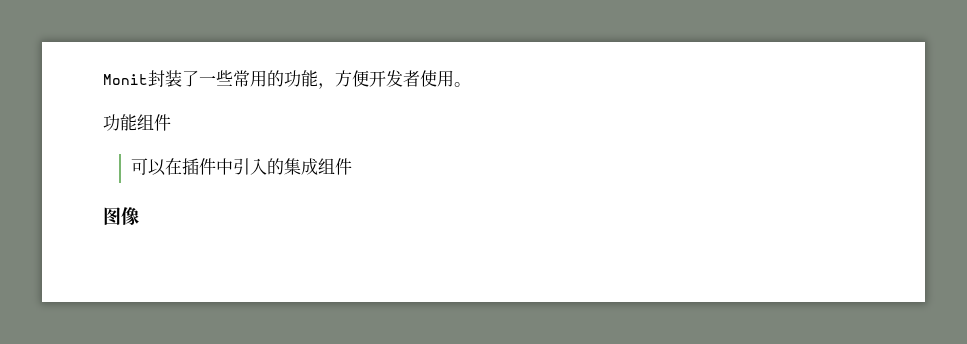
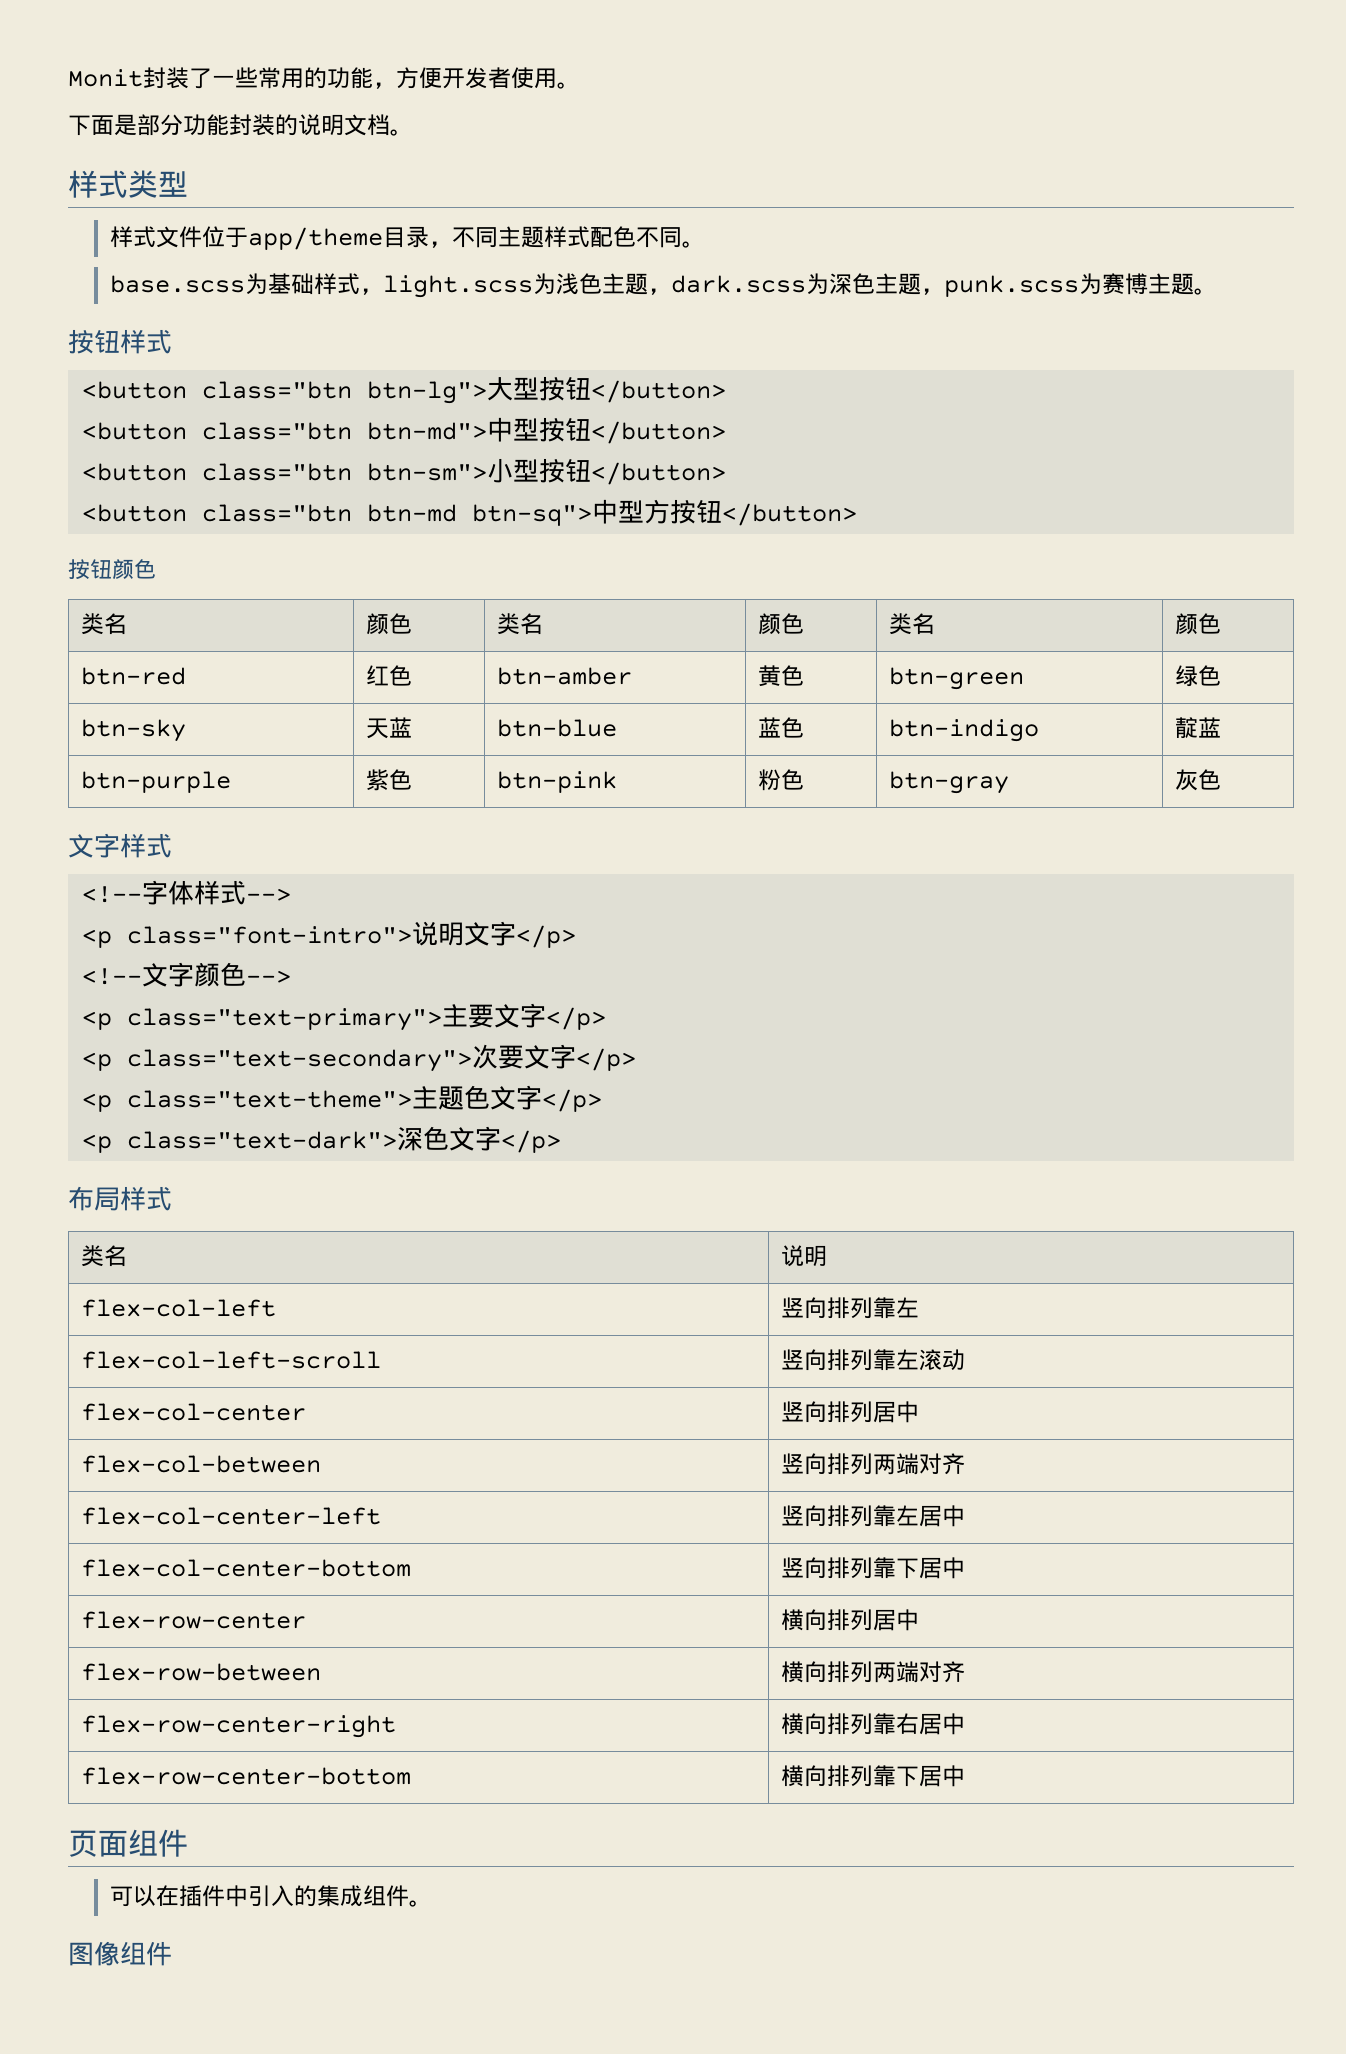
[103,114,137,131] 功能 -> [68,114,413,136] [68,170,188,198] [110,226,706,250] [110,273,1218,298] [68,329,172,354] [81,376,726,404] [81,417,726,444] [81,458,726,485] [81,499,857,526] [68,559,156,580] [81,613,128,635] [366,613,413,635] [497,613,544,635] [758,613,805,635] [889,613,936,635] [1175,613,1222,635] [81,667,187,685] [366,665,413,686] [497,667,633,685] [758,665,805,687] [889,667,1025,690] [1175,665,1222,687] [81,719,187,742] [366,717,413,739] [497,719,618,737] [758,717,805,738] [889,719,1040,742] [1175,717,1222,739] [81,771,232,793] [366,769,413,791] [497,771,618,793] [758,769,805,791] [889,771,1010,794] [1175,769,1222,791] [68,833,172,858] [81,880,291,905] [81,921,576,948] [81,962,291,987] [81,1003,606,1031] [81,1044,636,1072] [81,1085,602,1112] [81,1126,561,1153] [68,1186,172,1211] [81,1245,128,1267] [781,1245,828,1267] [81,1299,277,1317] [781,1297,920,1319] [81,1351,382,1369] [781,1349,966,1371] [81,1403,307,1421] [781,1401,920,1423] [81,1455,322,1473] [781,1453,966,1475] [81,1507,382,1525] [781,1505,966,1527] [81,1559,412,1577] [781,1557,966,1579] [81,1611,307,1629] [781,1609,920,1631] [81,1663,322,1681] [781,1661,966,1683] [81,1715,397,1738] [781,1713,966,1735] [81,1767,412,1785] [781,1765,966,1787] [68,1830,128,1857] 下面是部分功能封装的说明文档。 // 样式类型 // 样式文件位于app/theme目录，不同主题样式配色不同。 // base.scss为基础样式，light.scss为浅色主题，dark.scss为深色主题，punk.scss为赛博主题。 // 按钮样式 // <button class="btn btn-lg">大型按钮</button> // <button class="btn btn-md">中型按钮</button> // <button class="btn btn-sm">小型按钮</button> // <button class="btn btn-md btn-sq">中型方按钮</button> // 按钮颜色 // 类名 | 颜色 | 类名 | 颜色 | 类名 | 颜色 // btn-red | 红色 | btn-amber | 黄色 | btn-green | 绿色 // btn-sky | 天蓝 | btn-blue | 蓝色 | btn-indigo | 靛蓝 // btn-purple | 紫色 | btn-pink | 粉色 | btn-gray | 灰色 // 文字样式 // <!--字体样式--> // <p class="font-intro">说明文字</p> // <!--文字颜色--> // <p class="text-primary">主要文字</p> // <p class="text-secondary">次要文字</p> // <p class="text-theme">主题色文字</p> // <p class="text-dark">深色文字</p> // 布局样式 // 类名 | 说明 // flex-col-left | 竖向排列靠左 // flex-col-left-scroll | 竖向排列靠左滚动 // flex-col-center | 竖向排列居中 // flex-col-between | 竖向排列两端对齐 // flex-col-center-left | 竖向排列靠左居中 // flex-col-center-bottom | 竖向排列靠下居中 // flex-row-center | 横向排列居中 // flex-row-between | 横向排列两端对齐 // flex-row-center-right | 横向排列靠右居中 // flex-row-center-bottom | 横向排列靠下居中 // 页面
(352, 166) none -> [409,1900,433,1907] 。
(139, 216) none -> [120,1941,172,1966] 组件

